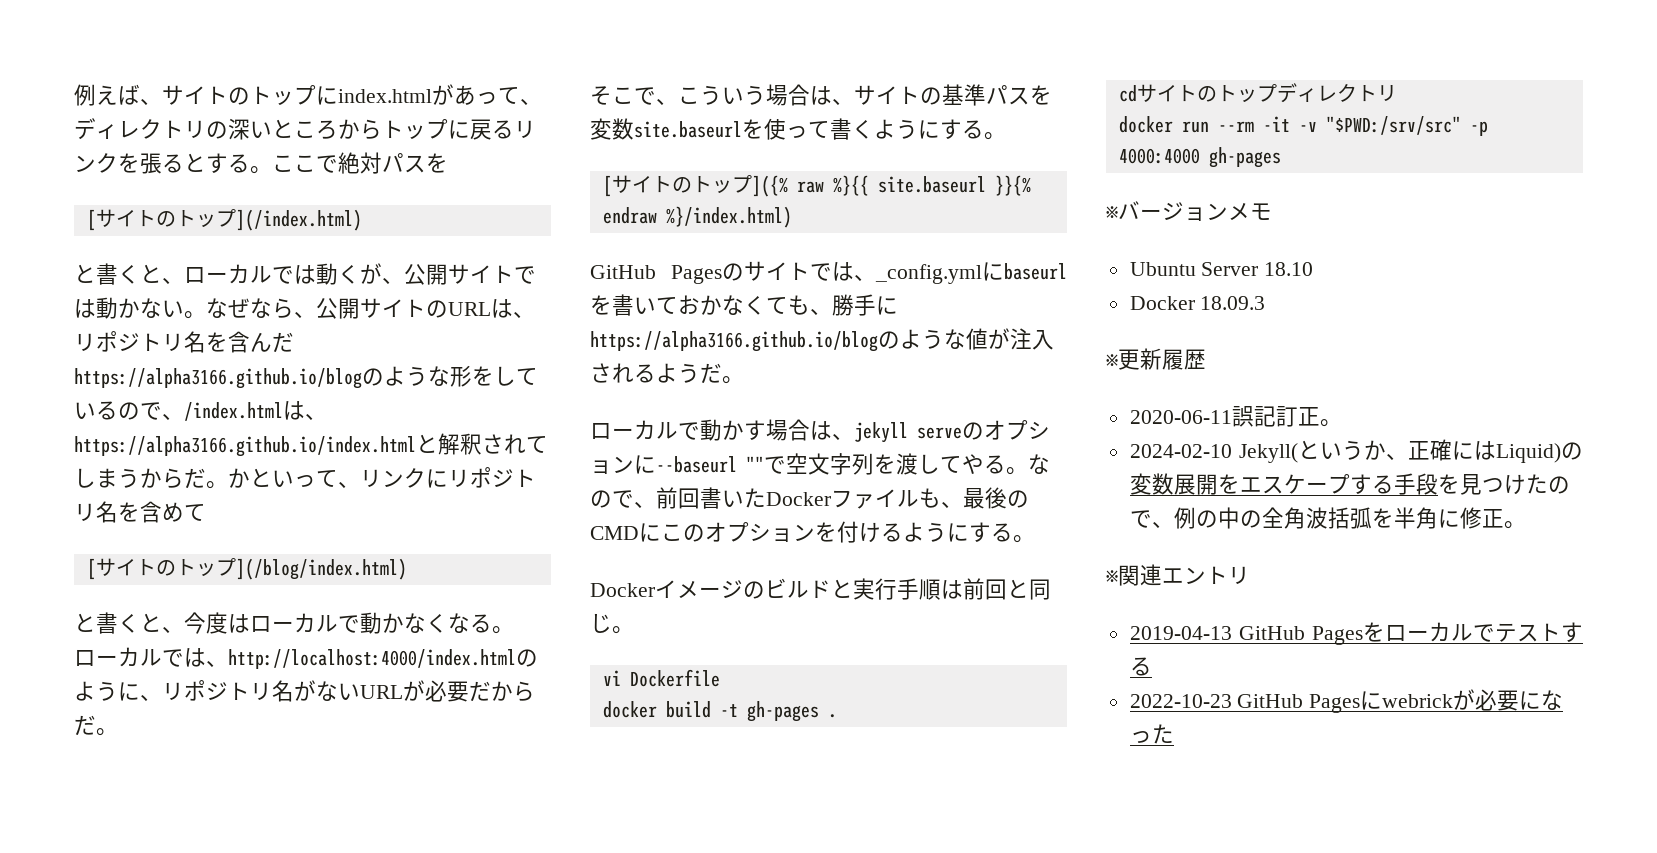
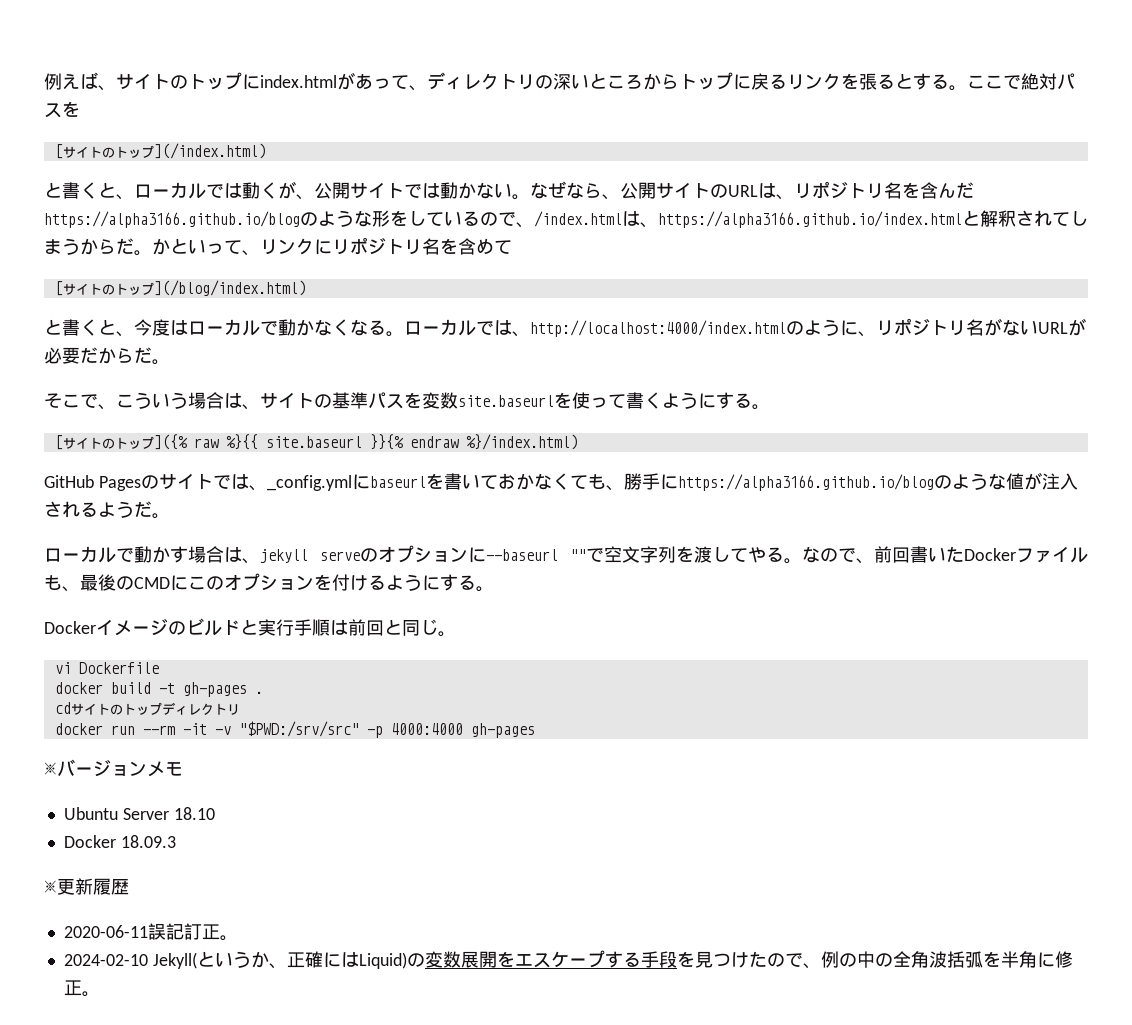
[1106,564,1250,586] [1129,622,1583,645] [1129,657,1152,676] [1129,689,1564,713] [1129,724,1174,744] // ※関連エントリ // 2019-04-13 GitHub Pagesをローカルでテストする // 2022-10-23 GitHub Pagesにwebrickが必要になった -> (100, 994) none

